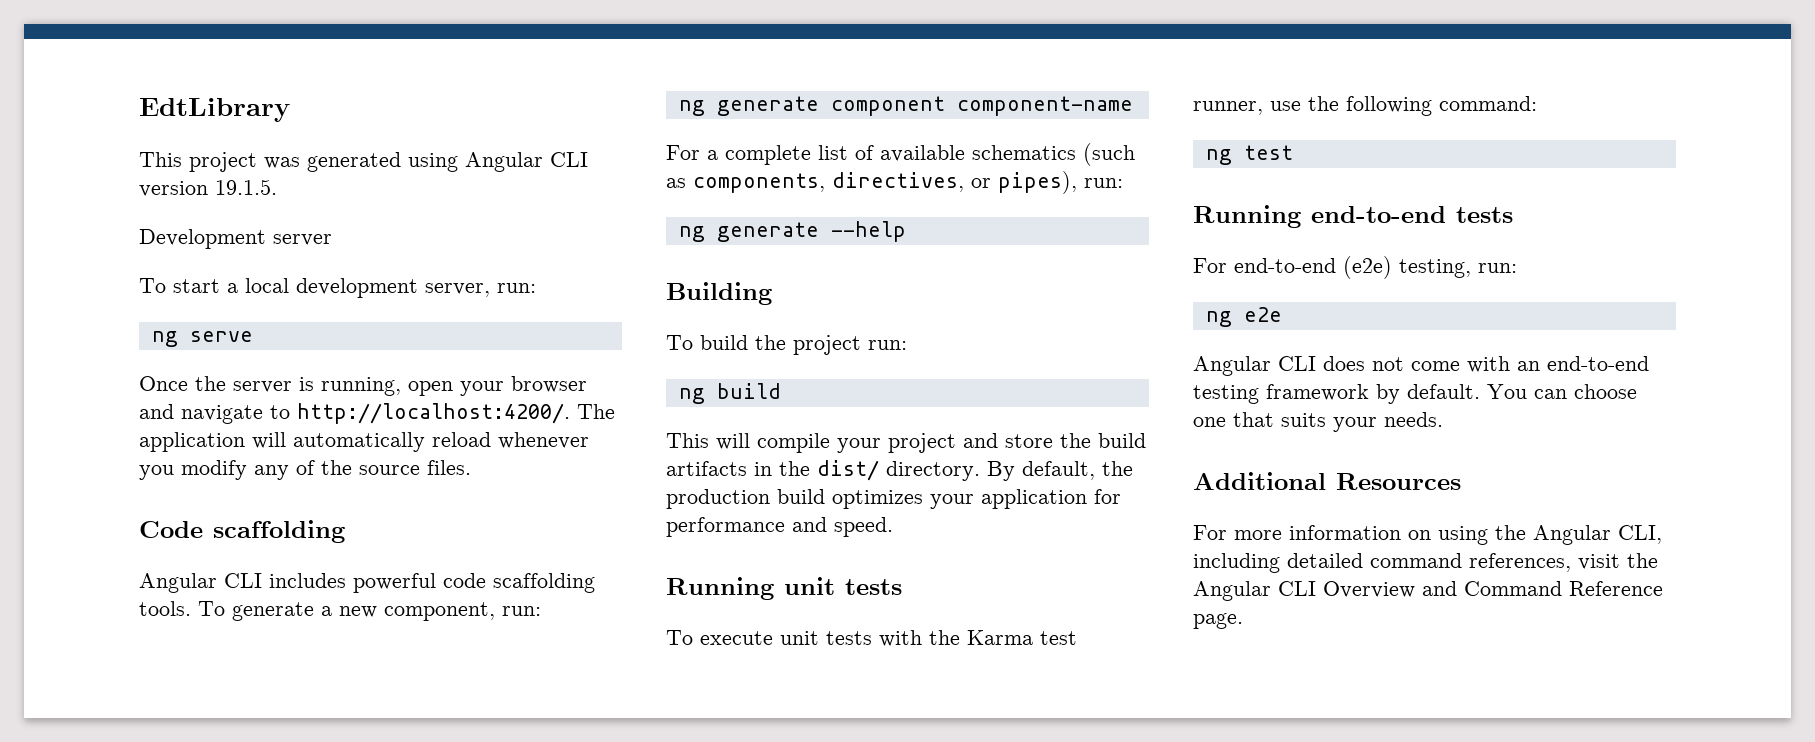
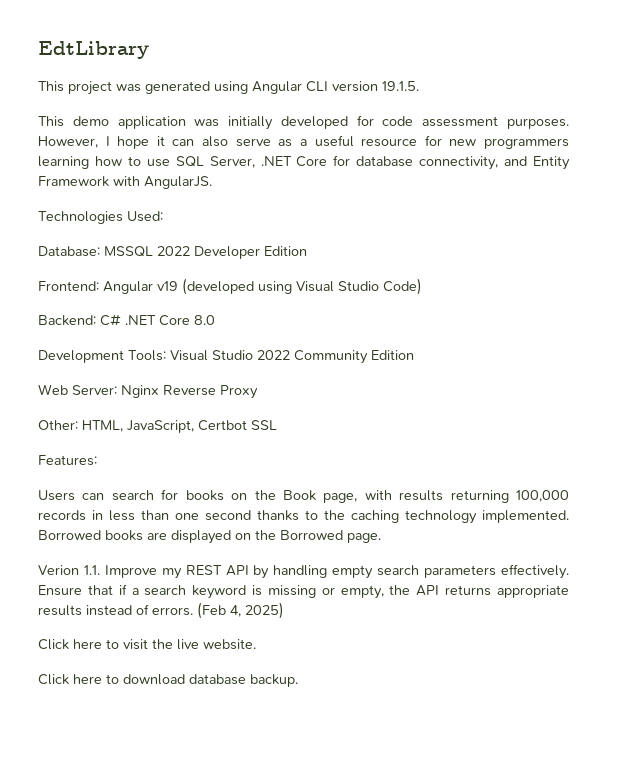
[139,229,332,249] [139,278,536,298] [151,331,253,347] [139,376,587,396] [139,403,615,424] [139,432,589,452] [139,460,471,480] [139,520,345,543] [139,573,595,593] [139,601,541,621] [678,96,1133,116] [666,143,1135,166] [666,171,1123,194] [678,221,906,242] [666,282,772,305] [666,335,907,355] [678,383,781,404] [666,433,1146,453] [666,460,1133,481] [666,489,1121,509] [666,517,893,537] [666,577,902,600] [666,630,1077,647] [1193,96,1537,116] [1205,145,1293,165] [1193,205,1513,228] [1193,256,1517,279] [1205,307,1282,327] [1193,356,1649,376] [1193,384,1637,404] [1193,412,1443,432] [1193,472,1461,490] [1193,525,1662,545] [1193,553,1658,573] [1193,581,1663,601] [1193,613,1243,629] Development server // To start a local development server, run: // ng serve // Once the server is running, open your browser and navigate to http://localhost:4200/. The application will automatically reload whenever you modify any of the source files. // Code scaffolding // Angular CLI includes powerful code scaffolding tools. To generate a new component, run: // ng generate component component-name // For a complete list of available schematics (such as components, directives, or pipes), run: // ng generate --help // Building // To build the project run: // ng build // This will compile your project and store the build artifacts in the dist/ directory. By default, the production build optimizes your application for performance and speed. // Running unit tests // To execute unit tests with the Karma test runner, use the following command: // ng test // Running end-to-end tests // For end-to-end (e2e) testing, run: // ng e2e // Angular CLI does not come with an end-to-end testing framework by default. You can choose one that suits your needs. // Additional Resources // For more information on using the Angular CLI, including detailed command references, visit the Angular CLI Overview and Command Reference page. -> [38,115,569,130] [38,135,570,149] [38,155,570,170] [38,176,212,189] [38,211,163,224] [38,246,307,259] [38,278,422,295] [38,314,215,326] [38,350,414,364] [38,384,258,399] [38,420,277,433] [38,455,97,466] [38,489,569,503] [38,510,569,524] [38,530,381,544] [38,564,570,579] [38,584,570,599] [38,602,284,619] [38,639,256,650] [38,674,298,687] This demo application was initially developed for code assessment purposes. However, I hope it can also serve as a useful resource for new programmers learning how to use SQL Server, .NET Core for database connectivity, and Entity Framework with AngularJS. // Technologies Used: // Database: MSSQL 2022 Developer Edition // Frontend: Angular v19 (developed using Visual Studio Code) // Backend: C# .NET Core 8.0 // Development Tools: Visual Studio 2022 Community Edition // Web Server: Nginx Reverse Proxy // Other: HTML, JavaScript, Certbot SSL // Features: // Users can search for books on the Book page, with results returning 100,000 records in less than one second thanks to the caching technology implemented. Borrowed books are displayed on the Borrowed page. // Verion 1.1. Improve my REST API by handling empty search parameters effectively. Ensure that if a search keyword is missing or empty, the API returns appropriate results instead of errors. (Feb 4, 2025) // Click here to visit the live website. // Click here to download database backup.

